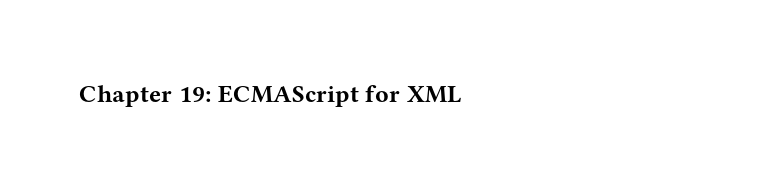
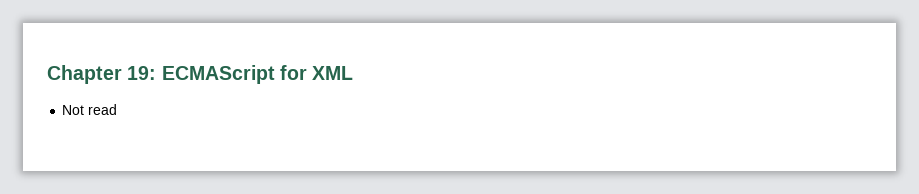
(461, 94) none -> [62,104,118,115] // Not read

